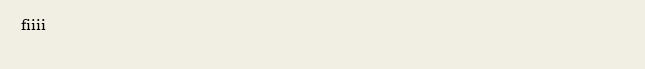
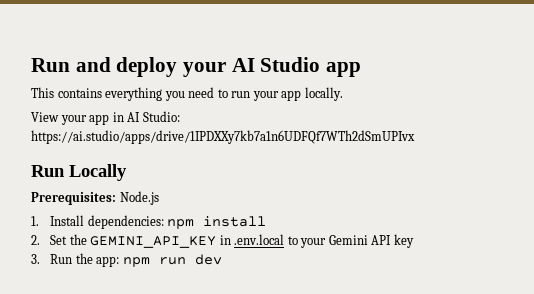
[21,19,46,30] fiiii -> [31,57,362,77] [31,87,343,101] [31,111,180,125] [31,130,415,144] [31,164,127,181] [31,191,159,205] [31,215,267,229] [31,234,414,248] [31,253,222,267] Run and deploy your AI Studio app // This contains everything you need to run your app locally. // View your app in AI Studio: https://ai.studio/apps/drive/1IPDXXy7kb7a1n6UDFQf7WTh2dSmUPIvx // Run Locally // Prerequisites: Node.js // 1. Install dependencies: npm install // 2. Set the GEMINI_API_KEY in .env.local to your Gemini API key // 3. Run the app: npm run dev

